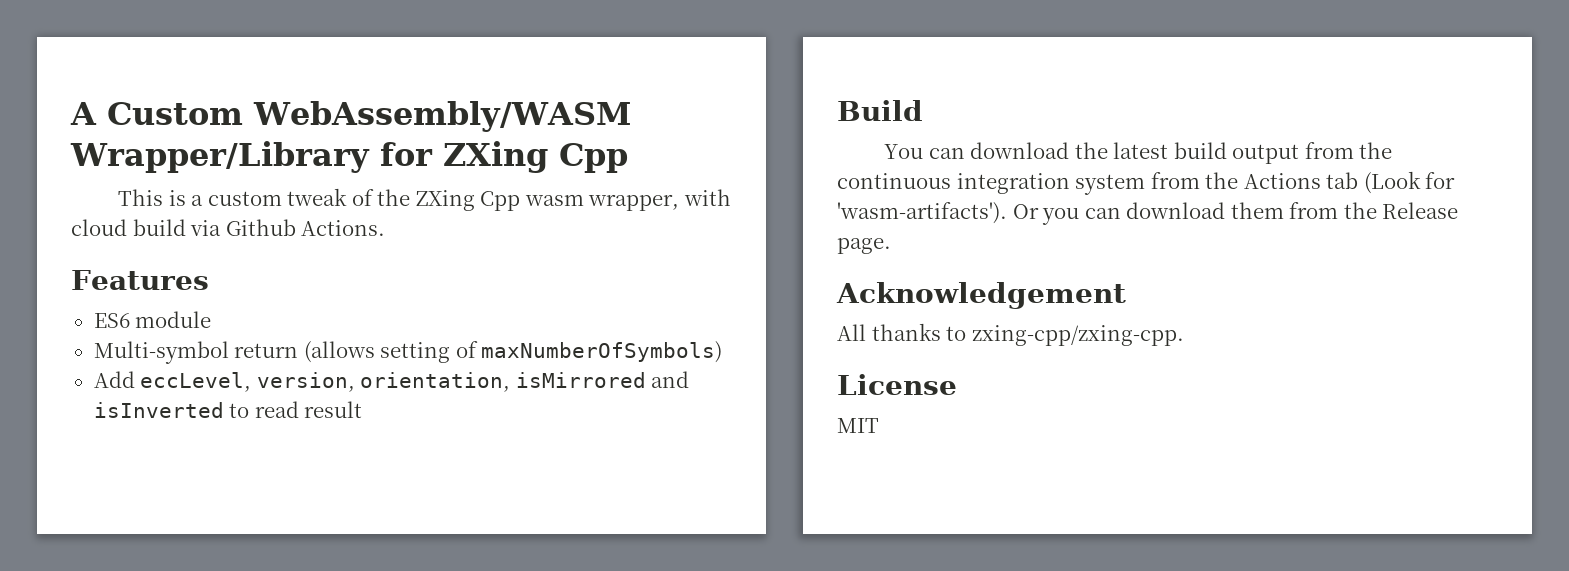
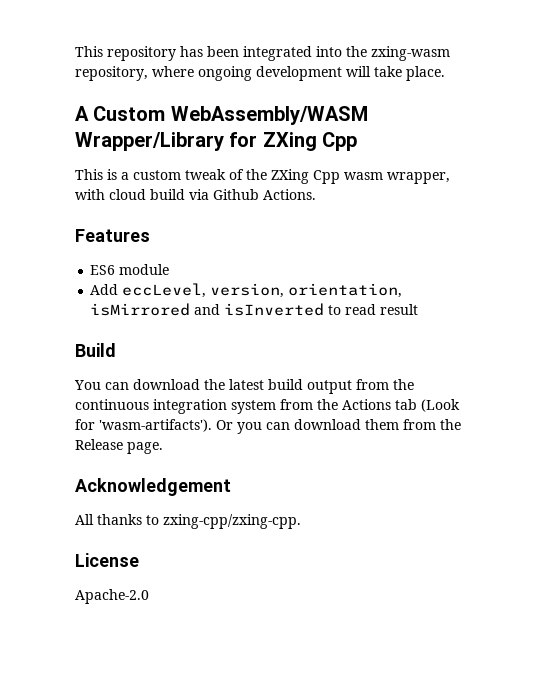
(70, 113) none -> [75,46,450,61] [75,66,445,81] This repository has been integrated into the zxing-wasm repository, where ongoing development will take place. //
[93,341,723,364] // Multi-symbol return (allows setting of maxNumberOfSymbols) -> (170, 269) none
[837,418,879,433] MIT -> [75,589,149,604] Apache-2.0

